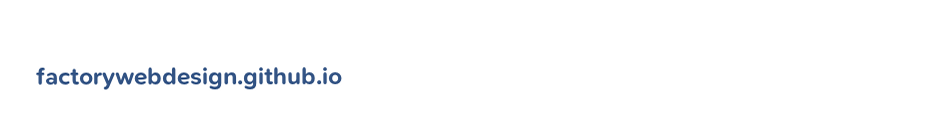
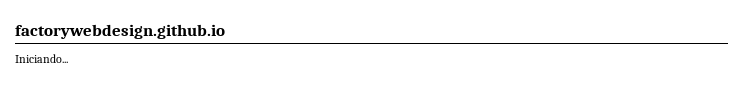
(343, 78) none -> [15,54,68,63] // Iniciando...

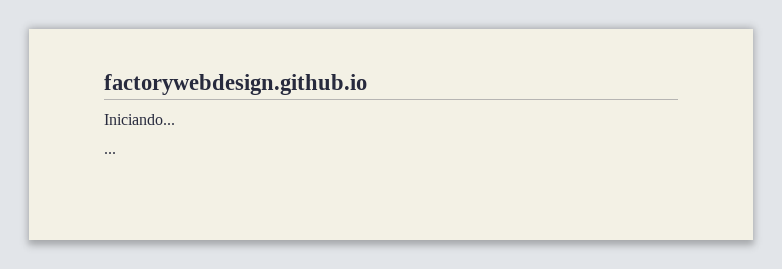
(68, 58) none -> [104,152,116,154] // ...

